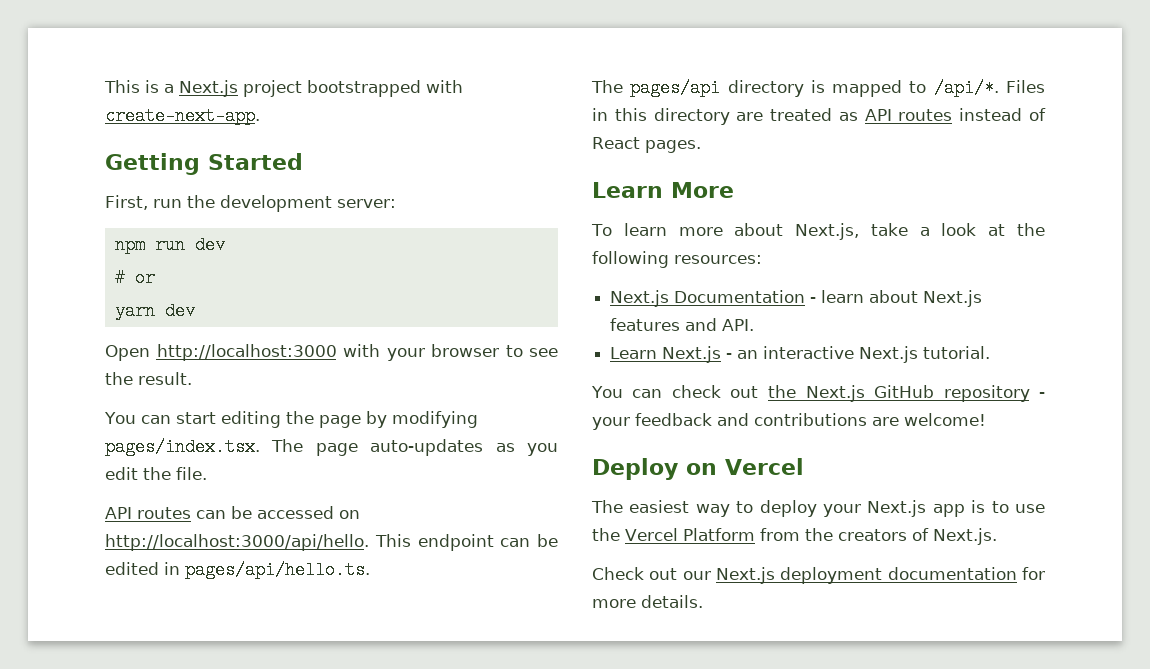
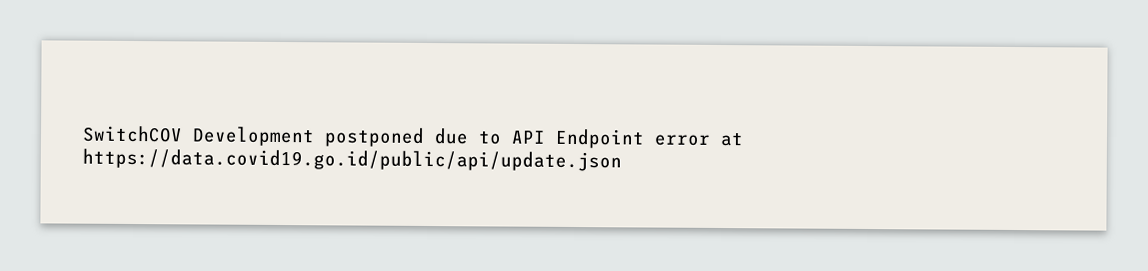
[104,80,463,97] [105,107,260,125] [105,153,303,175] [105,195,396,212] [114,236,225,254] [114,269,155,287] [114,302,195,320] [105,344,558,361] [105,372,192,385] [104,411,478,428] [105,438,558,456] [105,467,207,480] [105,506,360,519] [105,534,558,551] [105,561,370,579] [591,79,1046,97] [592,108,1046,125] [592,137,701,153] [592,182,734,198] [591,223,1045,240] [592,251,762,268] [610,290,983,307] [610,318,755,331] [610,346,991,363] [591,385,1045,402] [592,413,986,430] [592,458,804,480] [591,500,1045,517] [592,528,997,545] [592,567,1045,584] [592,595,703,608] This is a Next.js project bootstrapped with create-next-app. // Getting Started // First, run the development server: // npm run dev // # or // yarn dev // Open http://localhost:3000 with your browser to see the result. // You can start editing the page by modifying pages/index.tsx. The page auto-updates as you edit the file. // API routes can be accessed on http://localhost:3000/api/hello. This endpoint can be edited in pages/api/hello.ts. // The pages/api directory is mapped to /api/*. Files in this directory are treated as API routes instead of React pages. // Learn More // To learn more about Next.js, take a look at the following resources: // Next.js Documentation - learn about Next.js features and API. // Learn Next.js - an interactive Next.js tutorial. // You can check out the Next.js GitHub repository - your feedback and contributions are welcome! // Deploy on Vercel // The easiest way to deploy your Next.js app is to use the Vercel Platform from the creators of Next.js. // Check out our Next.js deployment documentation for more details. -> [82,125,744,149] [82,148,622,172] SwitchCOV Development postponed due to API Endpoint error at https://data.covid19.go.id/public/api/update.json

